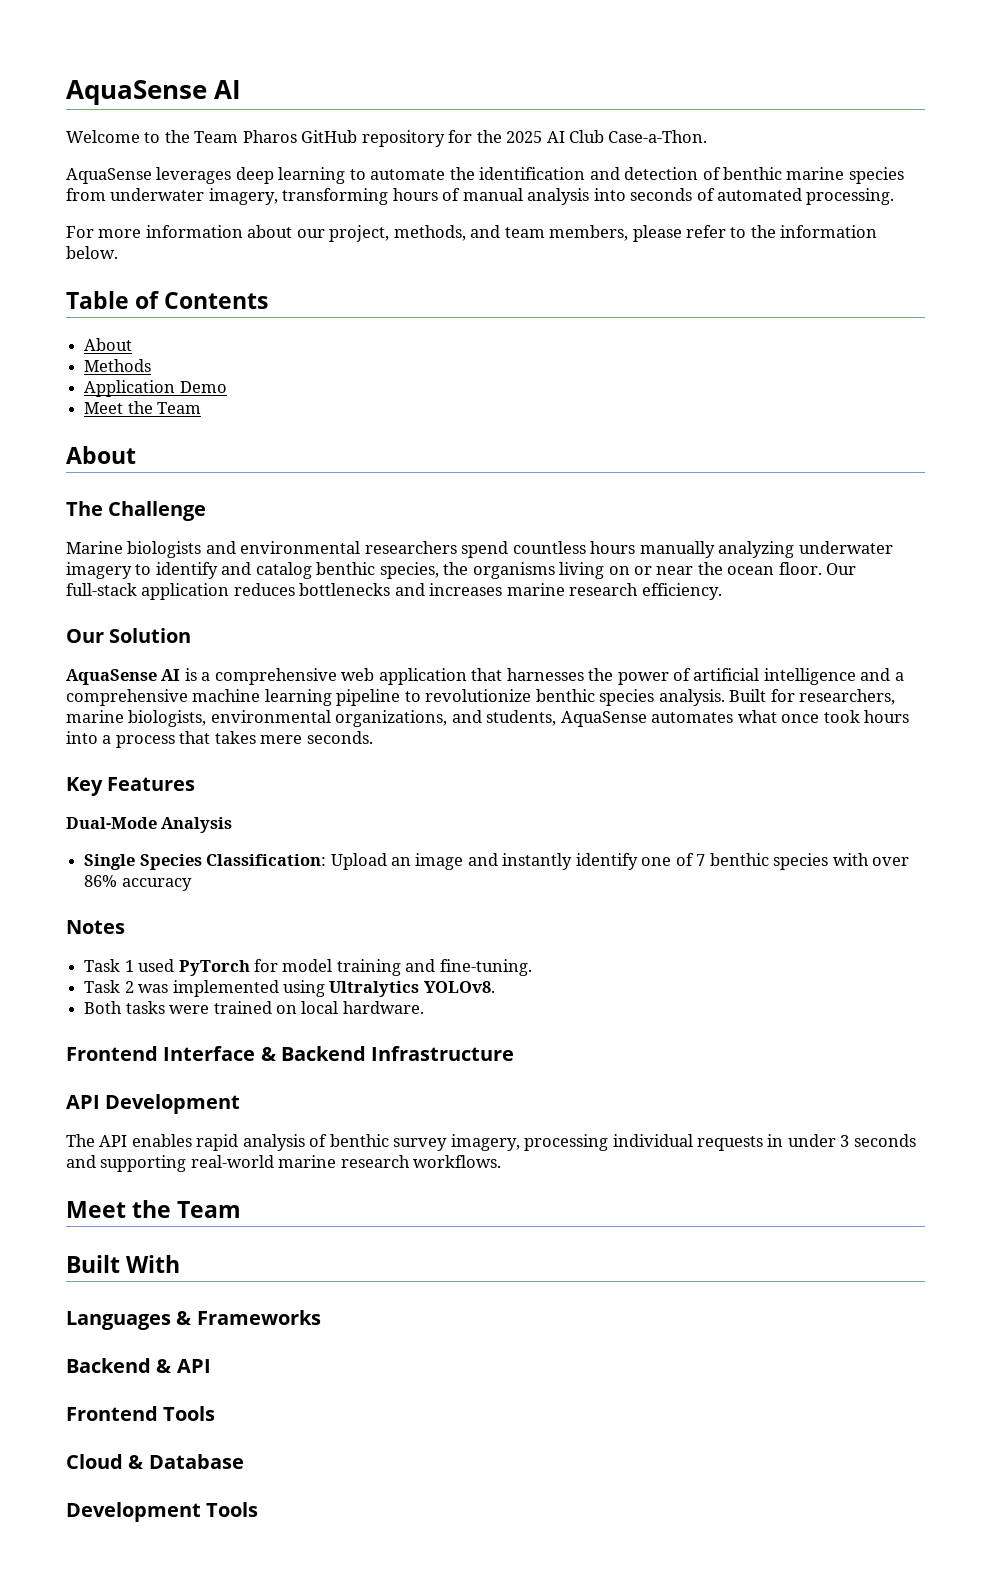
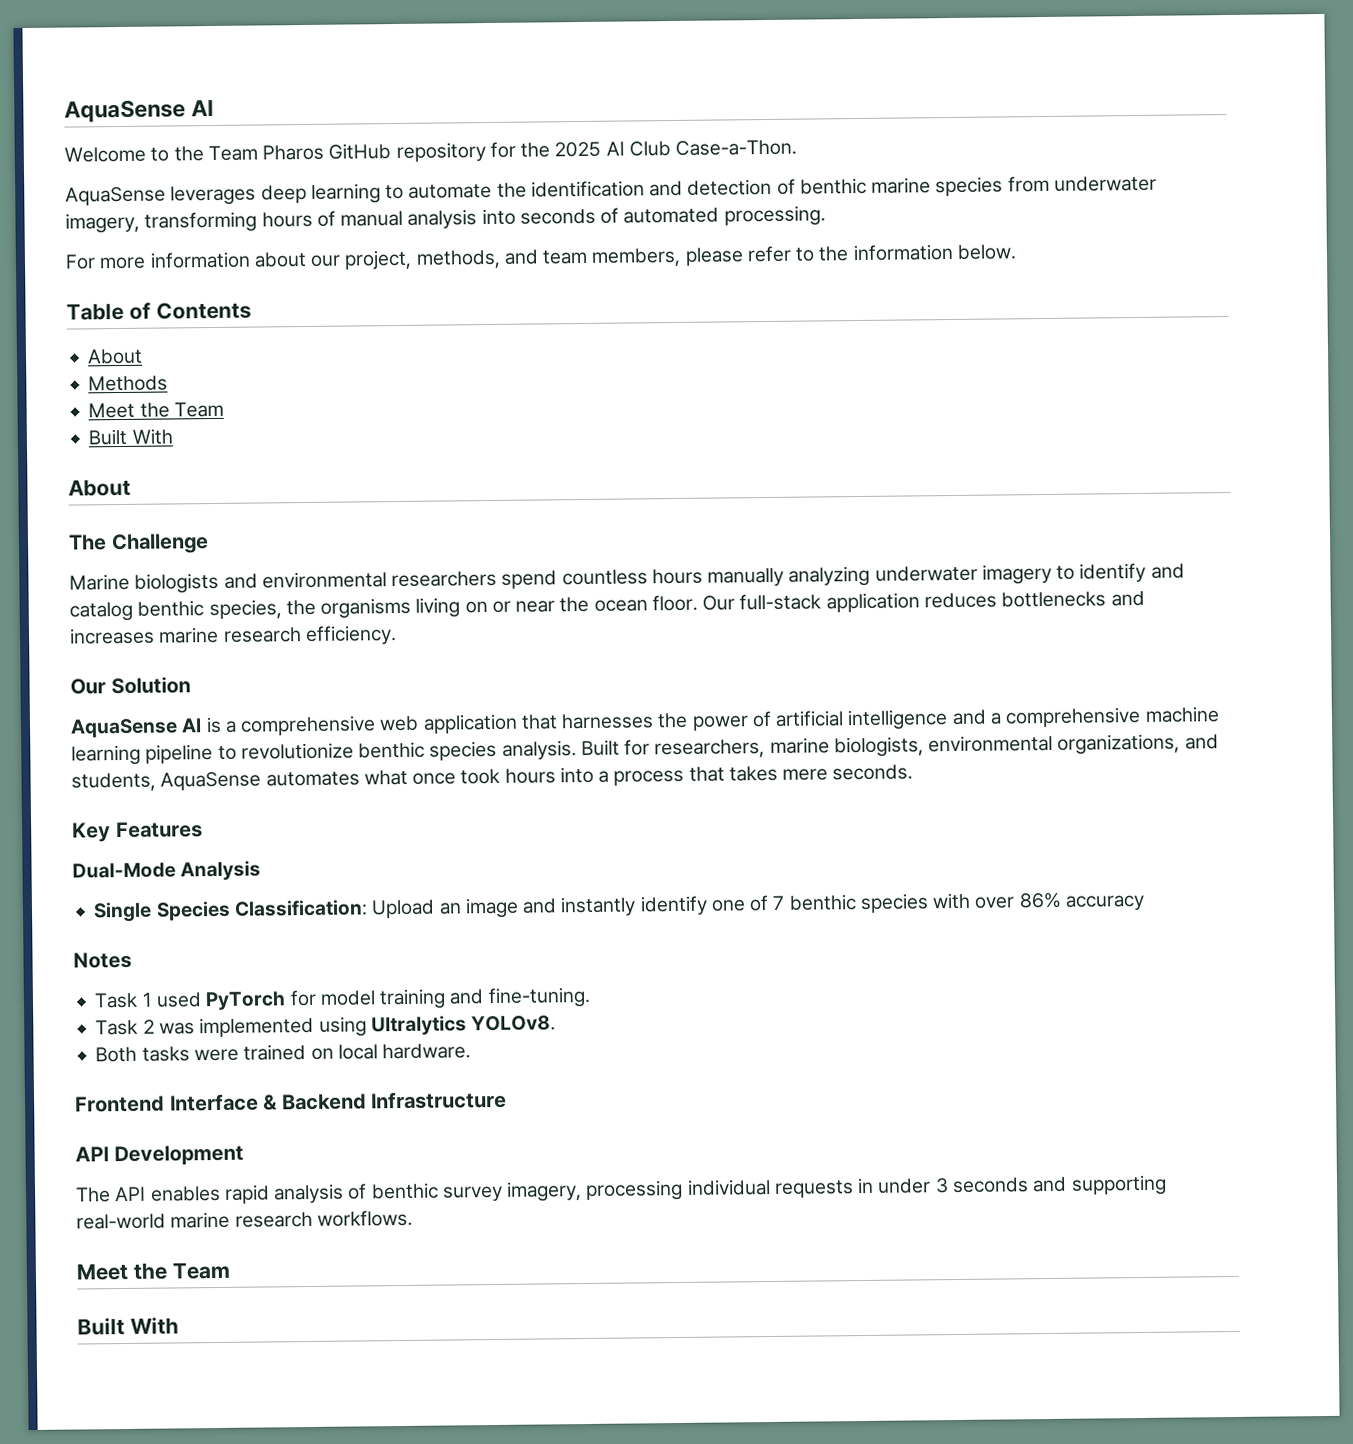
[84,380,227,397] [84,401,202,414] // Application Demo // Meet the Team -> [88,401,224,419] [88,428,173,446] // Meet the Team // Built With
[66,1310,321,1330] [66,1358,211,1373] [66,1406,216,1421] [66,1454,244,1469] [66,1502,259,1522] // Languages & Frameworks // Backend & API // Frontend Tools // Cloud & Database // Development Tools -> (179, 1325) none

